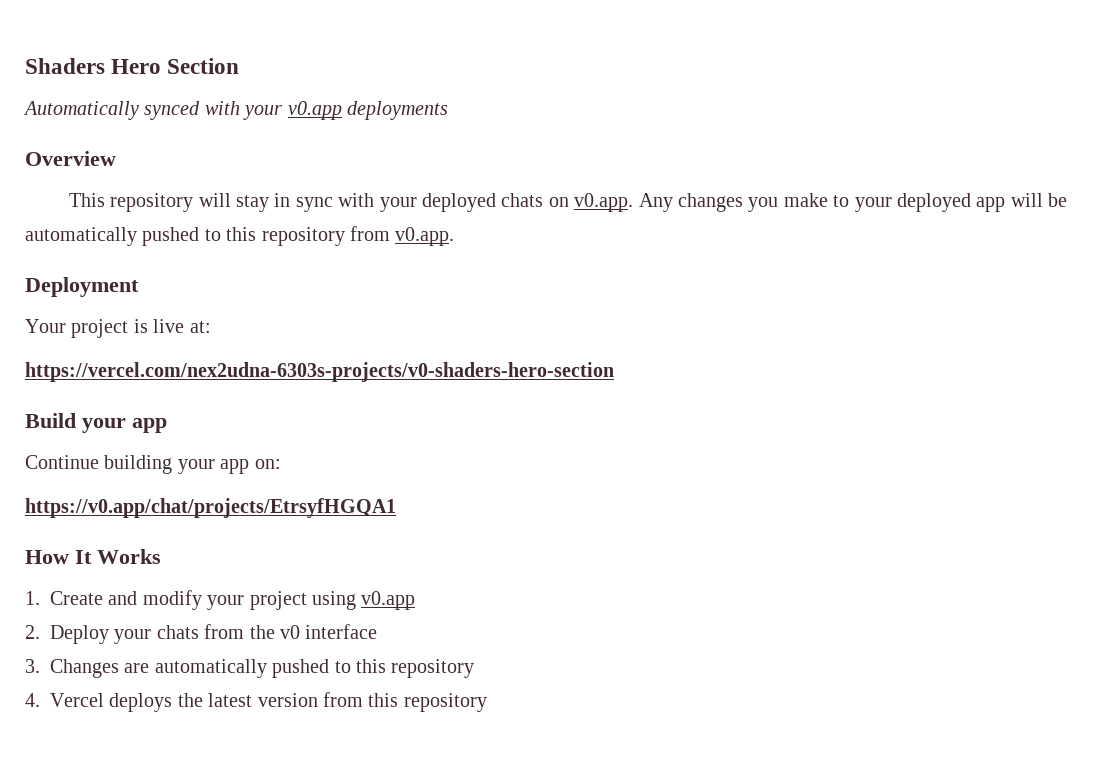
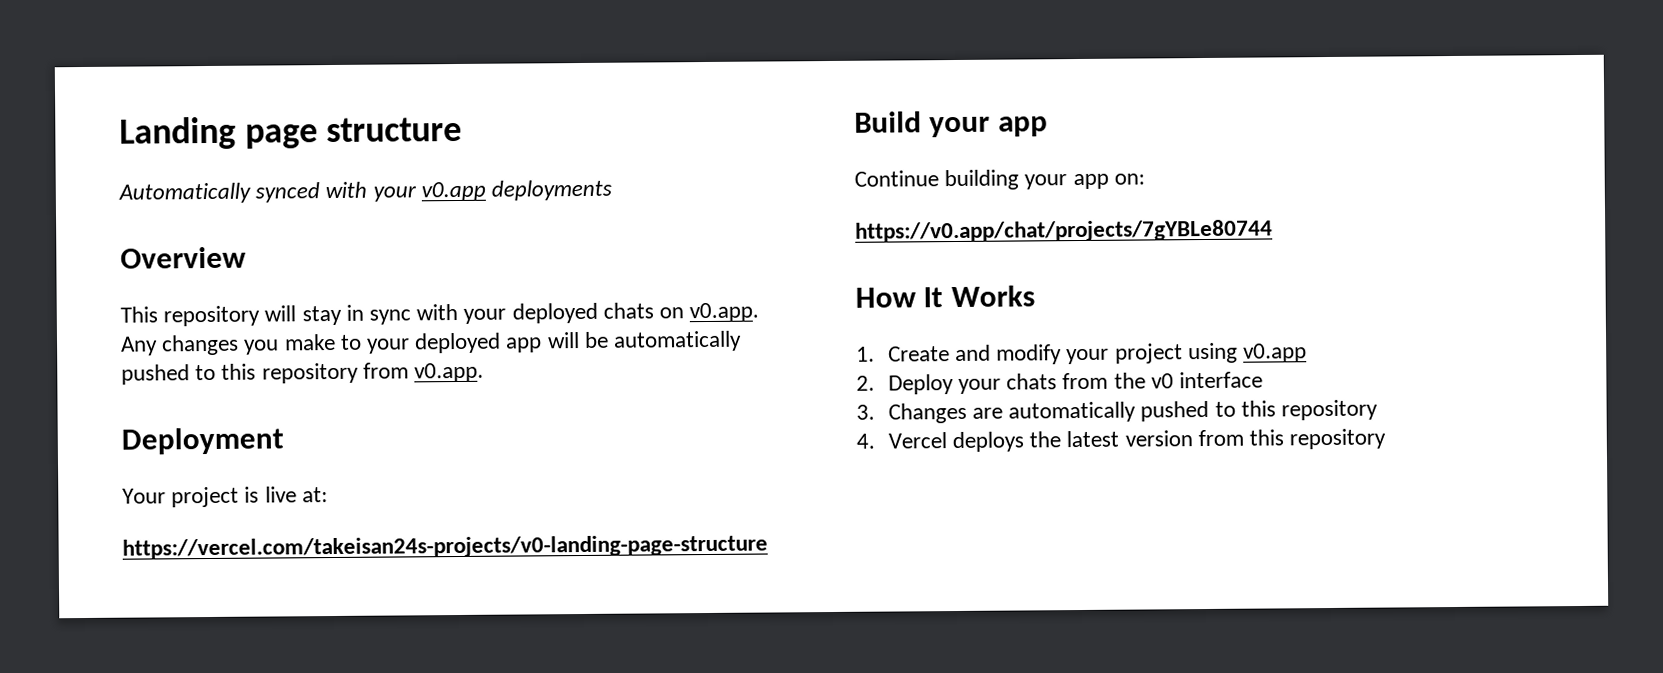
[25,58,240,74] Shaders Hero Section -> [119,116,463,150] Landing page structure
[25,362,614,382] https://vercel.com/nex2udna-6303s-projects/v0-shaders-hero-section -> [122,534,768,560] https://vercel.com/takeisan24s-projects/v0-landing-page-structure
[25,498,396,518] https://v0.app/chat/projects/EtrsyfHGQA1 -> [855,219,1273,243] https://v0.app/chat/projects/7gYBLe80744

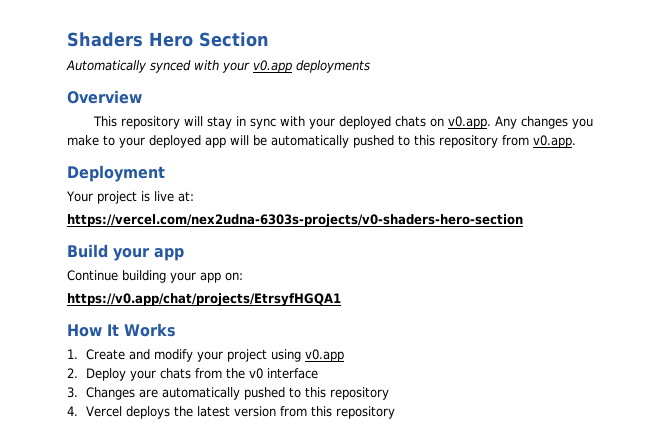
[119,116,463,150] Landing page structure -> [67,32,269,47] Shaders Hero Section
[122,534,768,560] https://vercel.com/takeisan24s-projects/v0-landing-page-structure -> [67,214,523,227] https://vercel.com/nex2udna-6303s-projects/v0-shaders-hero-section
[855,219,1273,243] https://v0.app/chat/projects/7gYBLe80744 -> [67,293,341,306] https://v0.app/chat/projects/EtrsyfHGQA1

